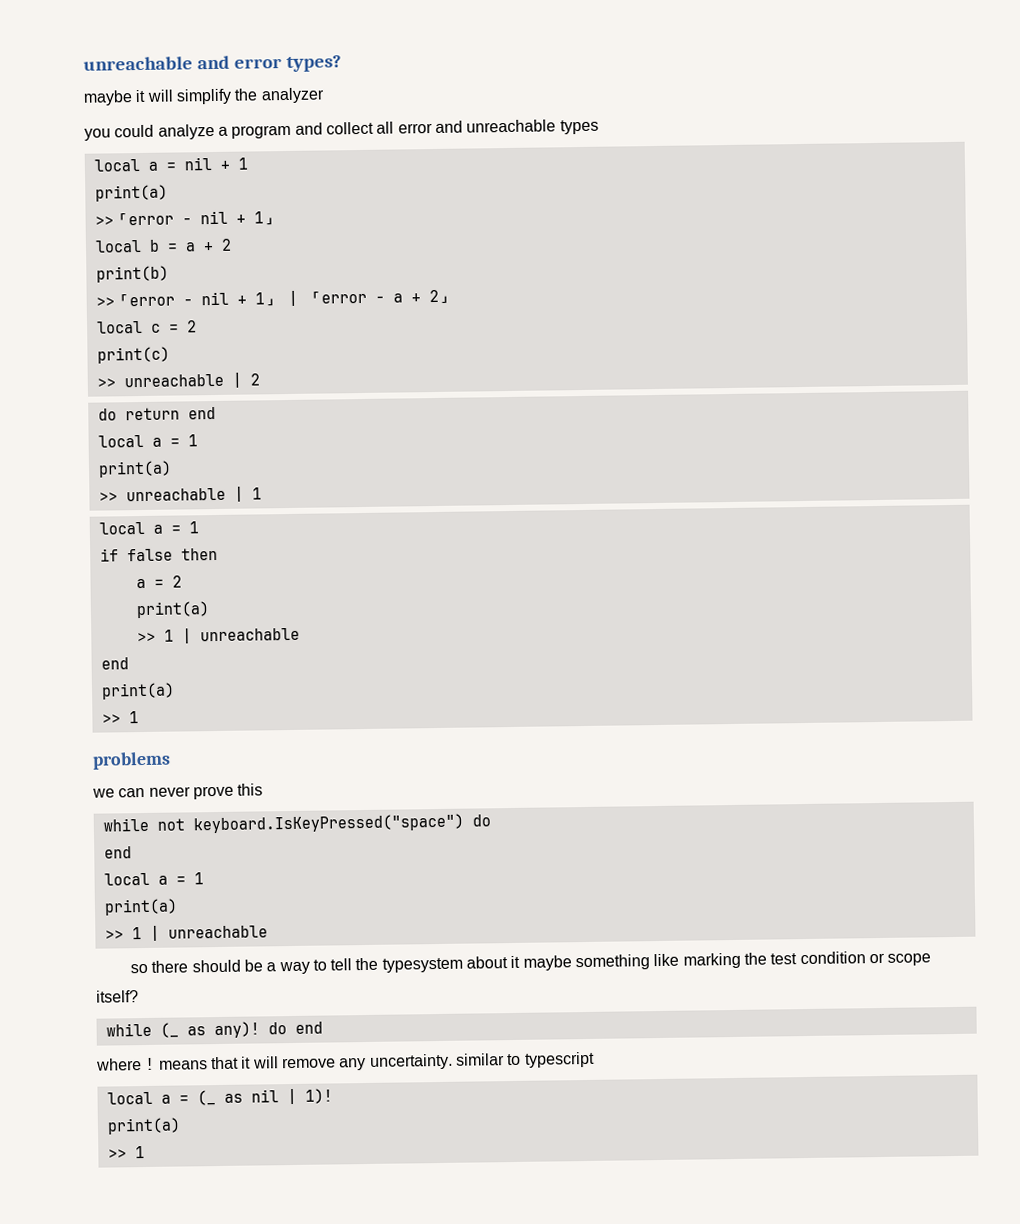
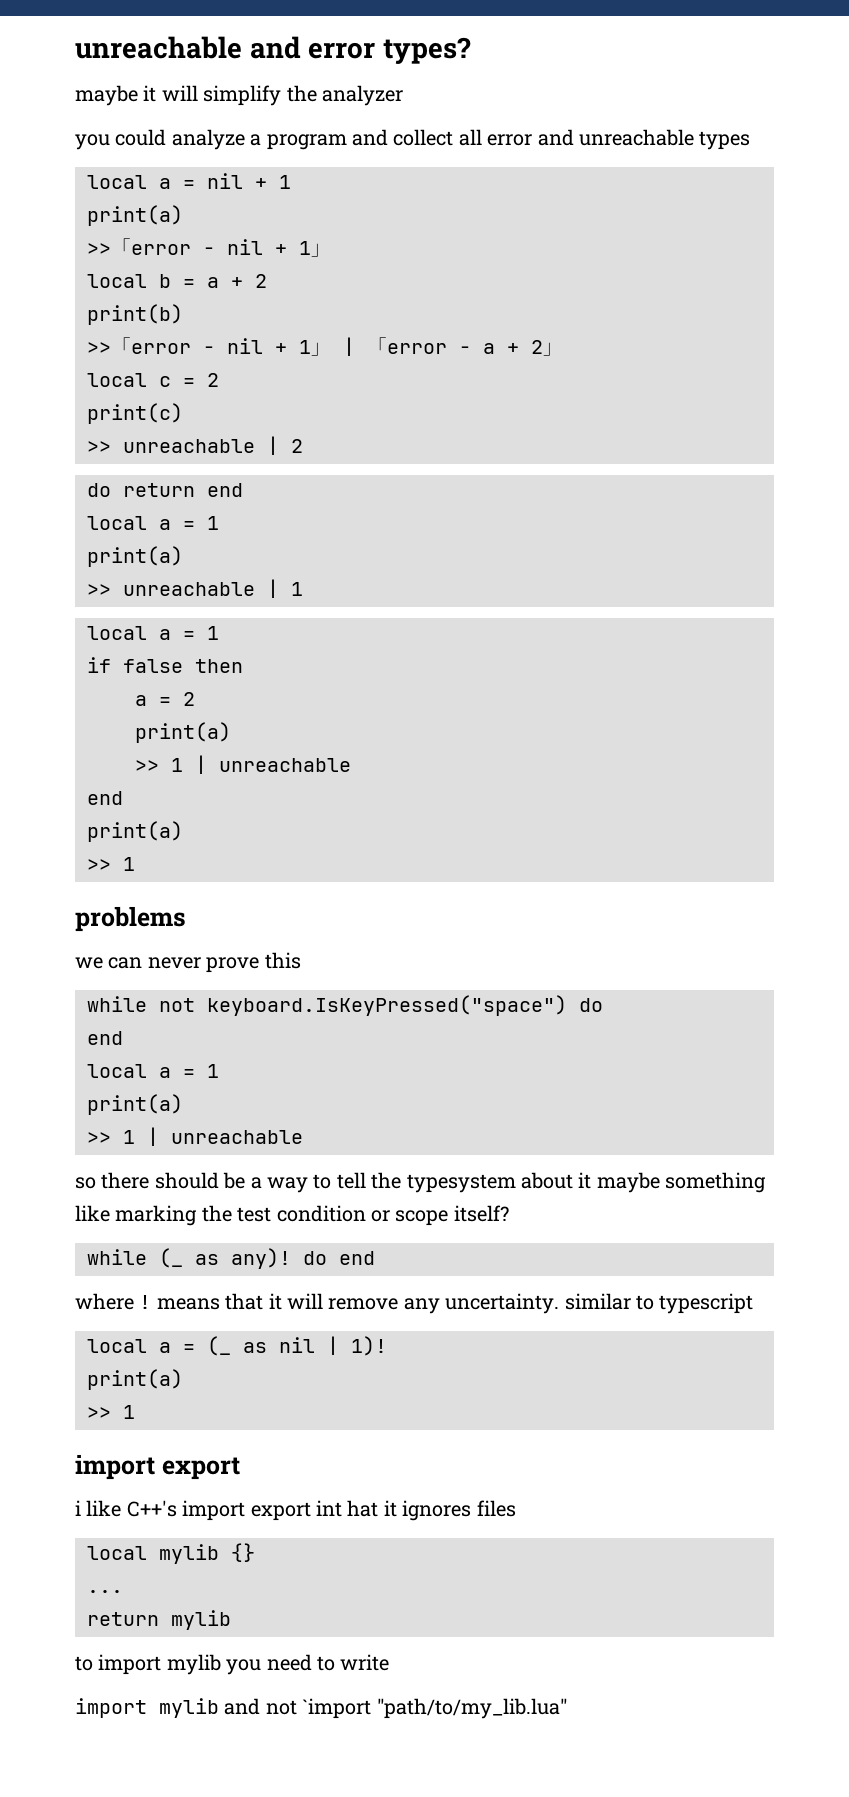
(145, 1152) none -> [75,1454,240,1480] [75,1500,516,1521] [87,1543,255,1564] [87,1590,123,1593] [87,1610,231,1630] [75,1654,390,1675] [75,1698,567,1719] // import export // i like C++'s import export int hat it ignores files // local mylib {} // ... // return mylib // to import mylib you need to write // import mylib and not `import "path/to/my_lib.lua"

